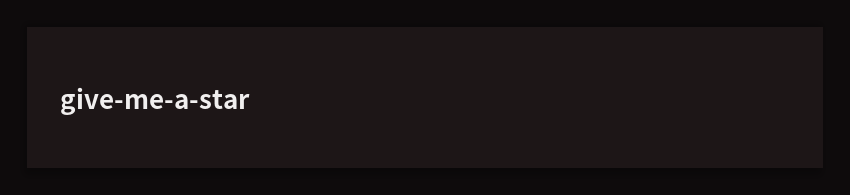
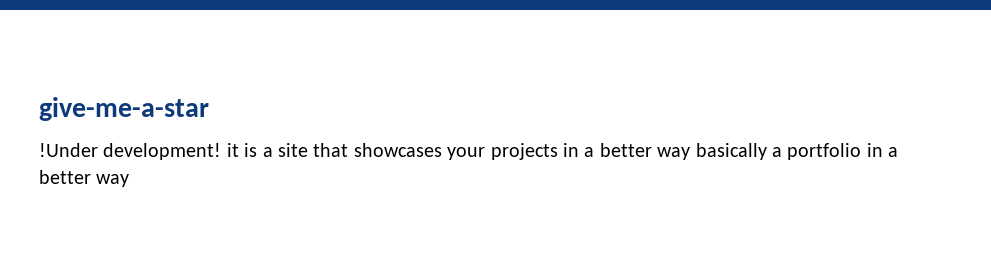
(250, 101) none -> [39,143,899,160] [39,170,130,187] // !Under development! it is a site that showcases your projects in a better way basically a portfolio in a better way

